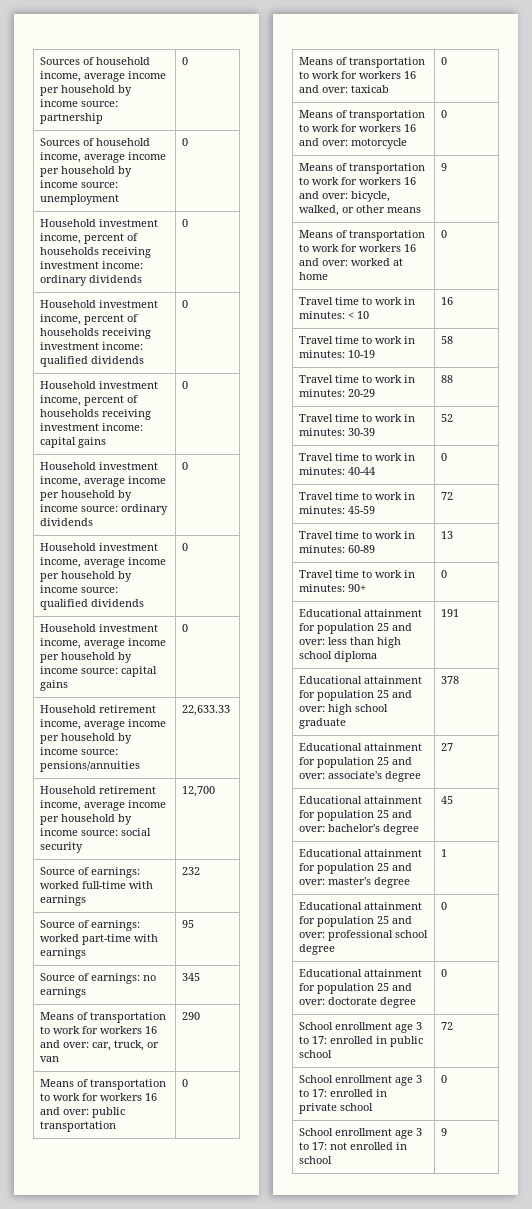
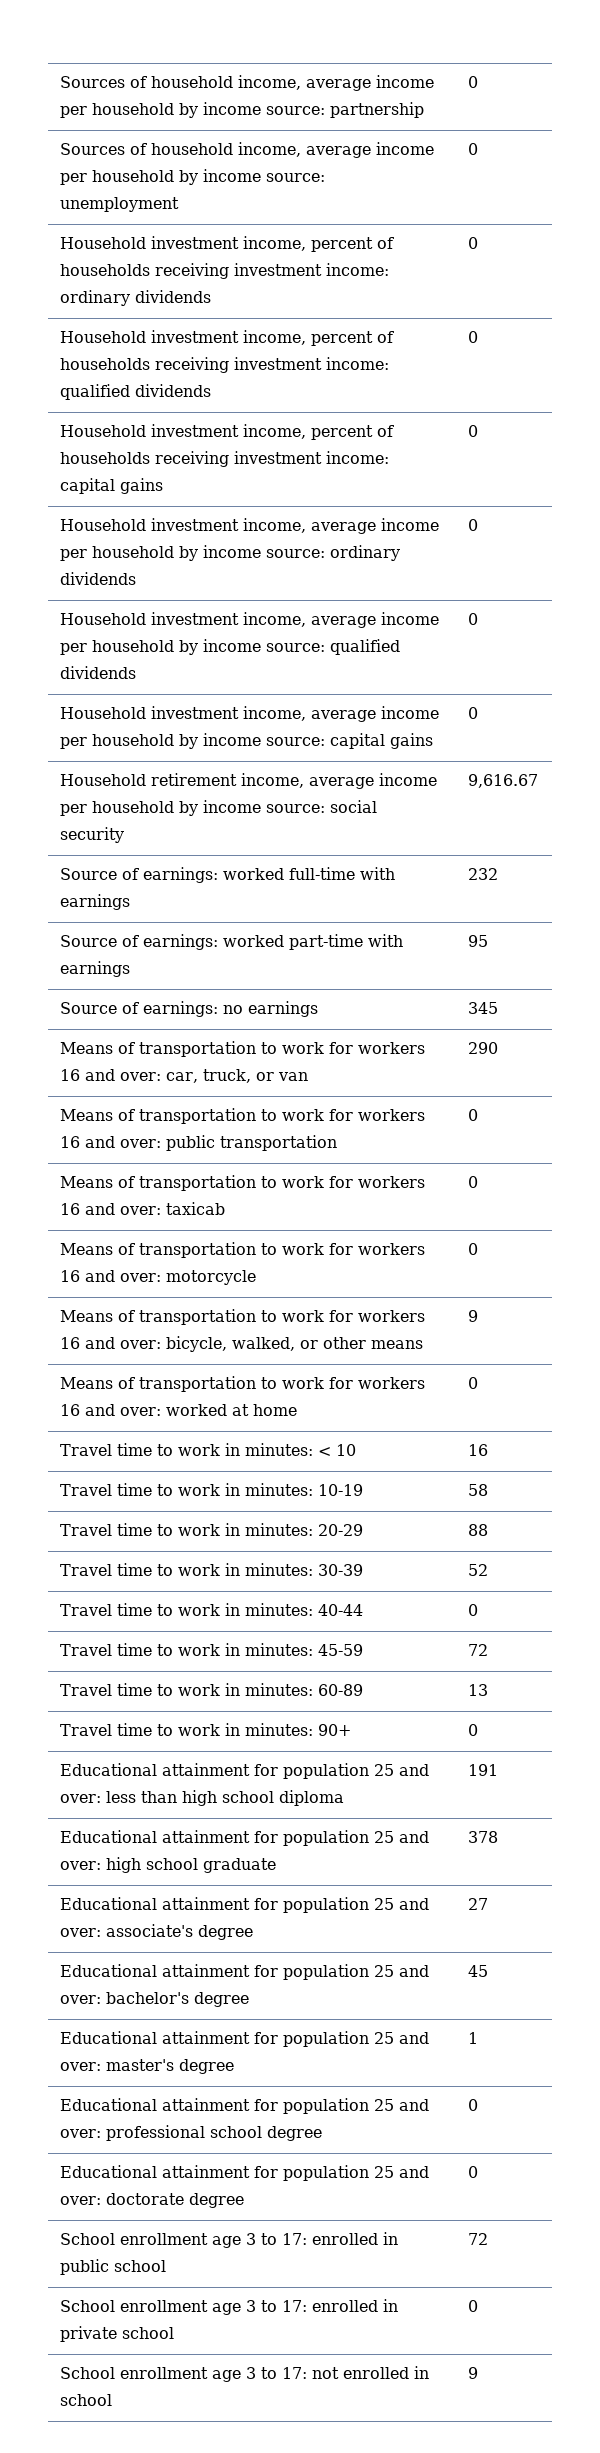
[40,705,157,713] [40,719,167,730] [40,733,133,744] [40,747,119,755] [40,761,141,772] [182,705,231,716] // Household retirement income, average income per household by income source: pensions/annuities | 22,633.33 -> (478, 713) none
[182,786,216,797] 12,700 -> [467,774,538,788] 9,616.67

